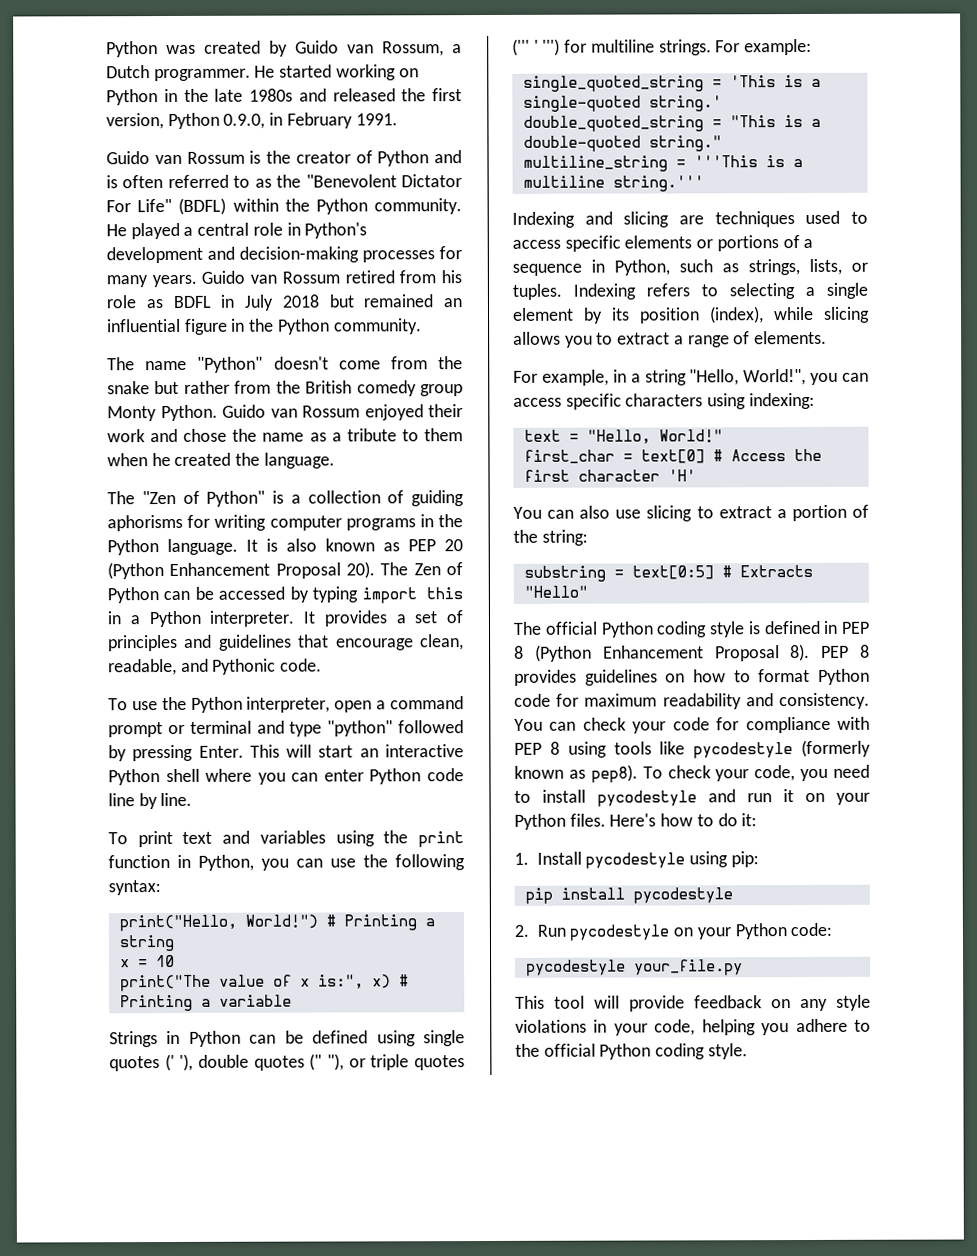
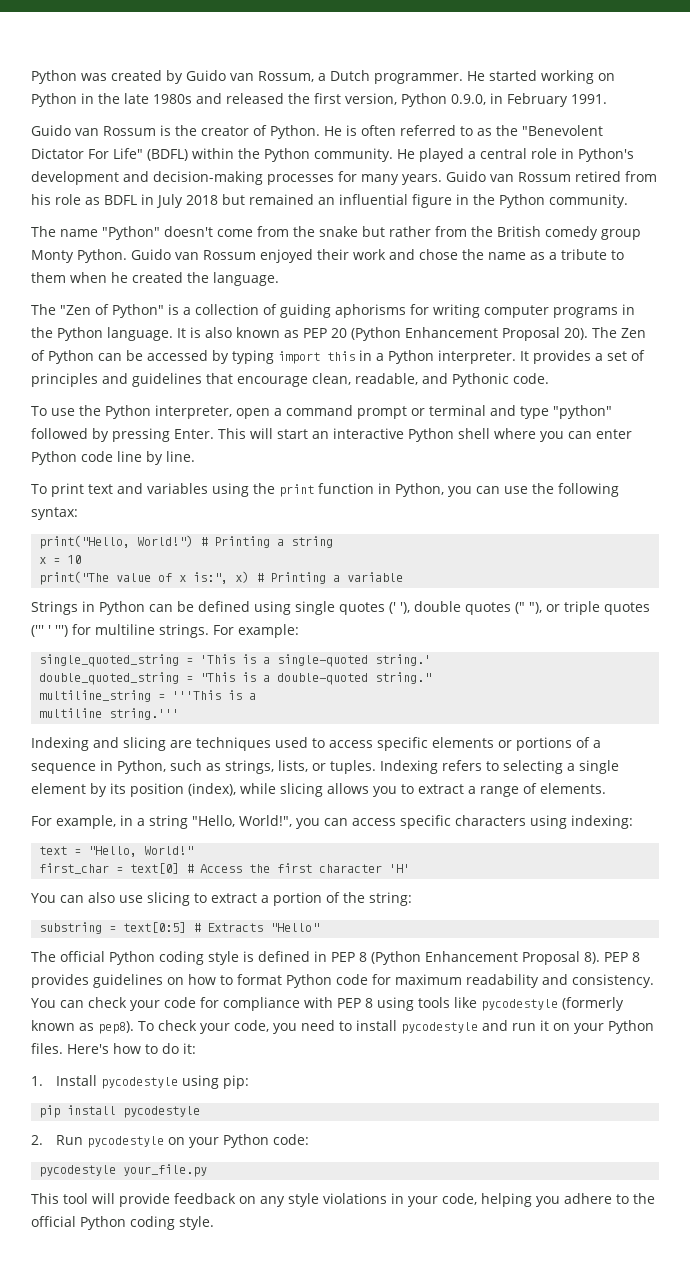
[377,150,462,167] Python and -> [270,125,342,139] Python. He

